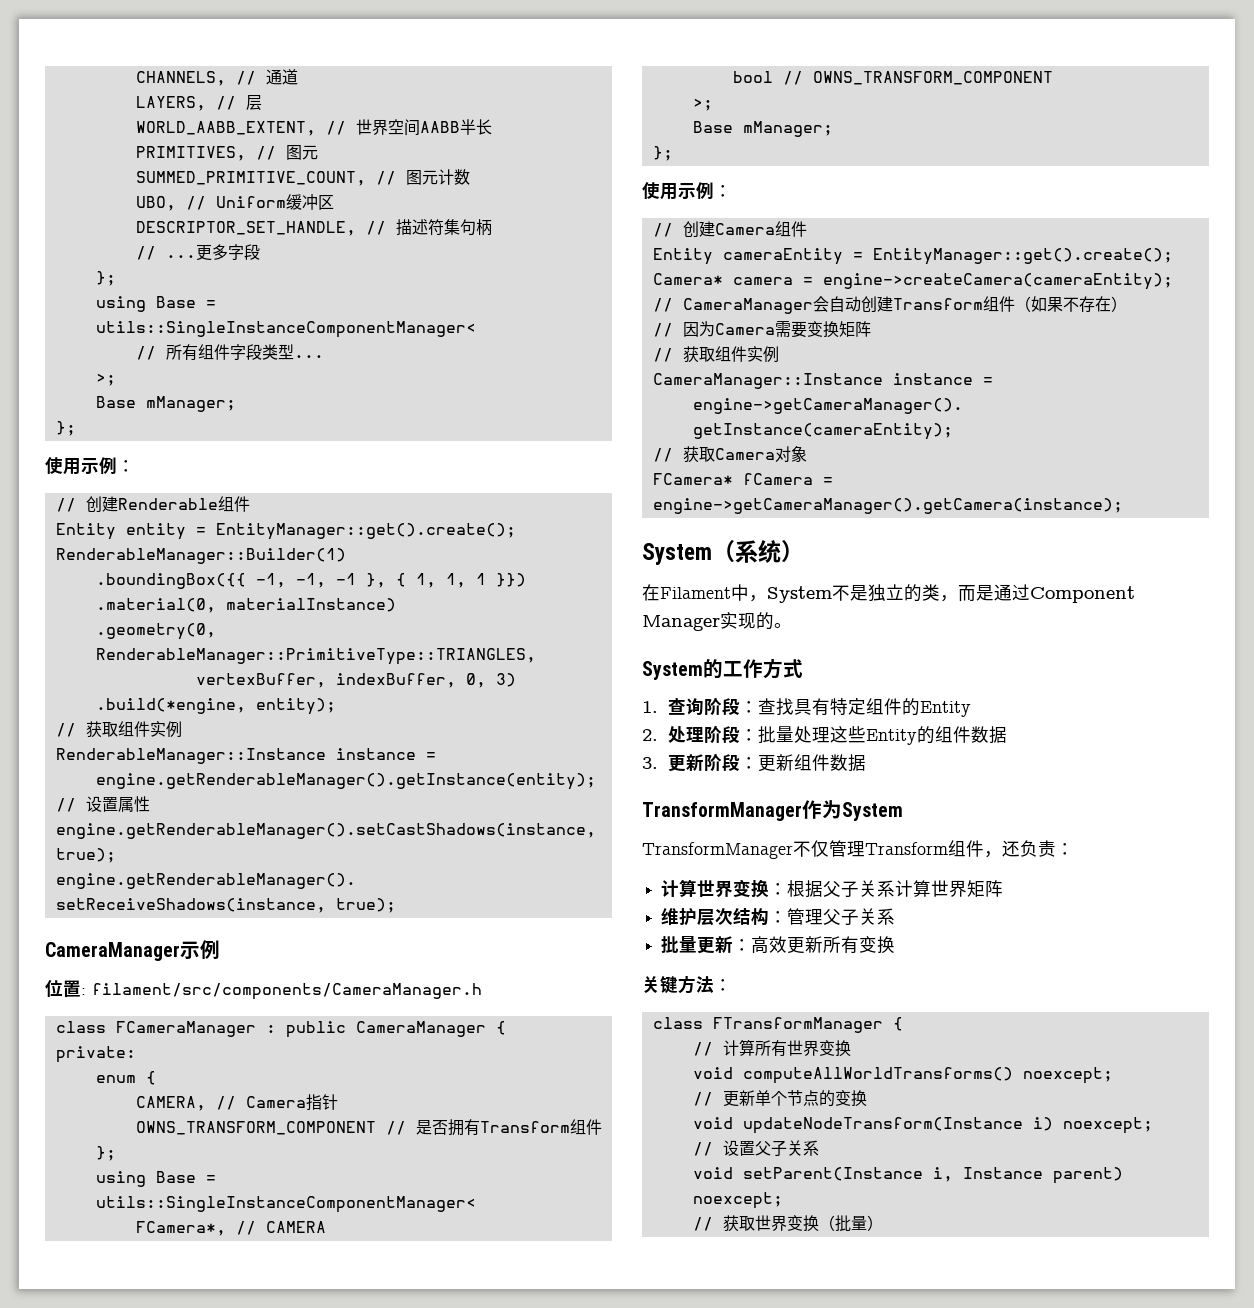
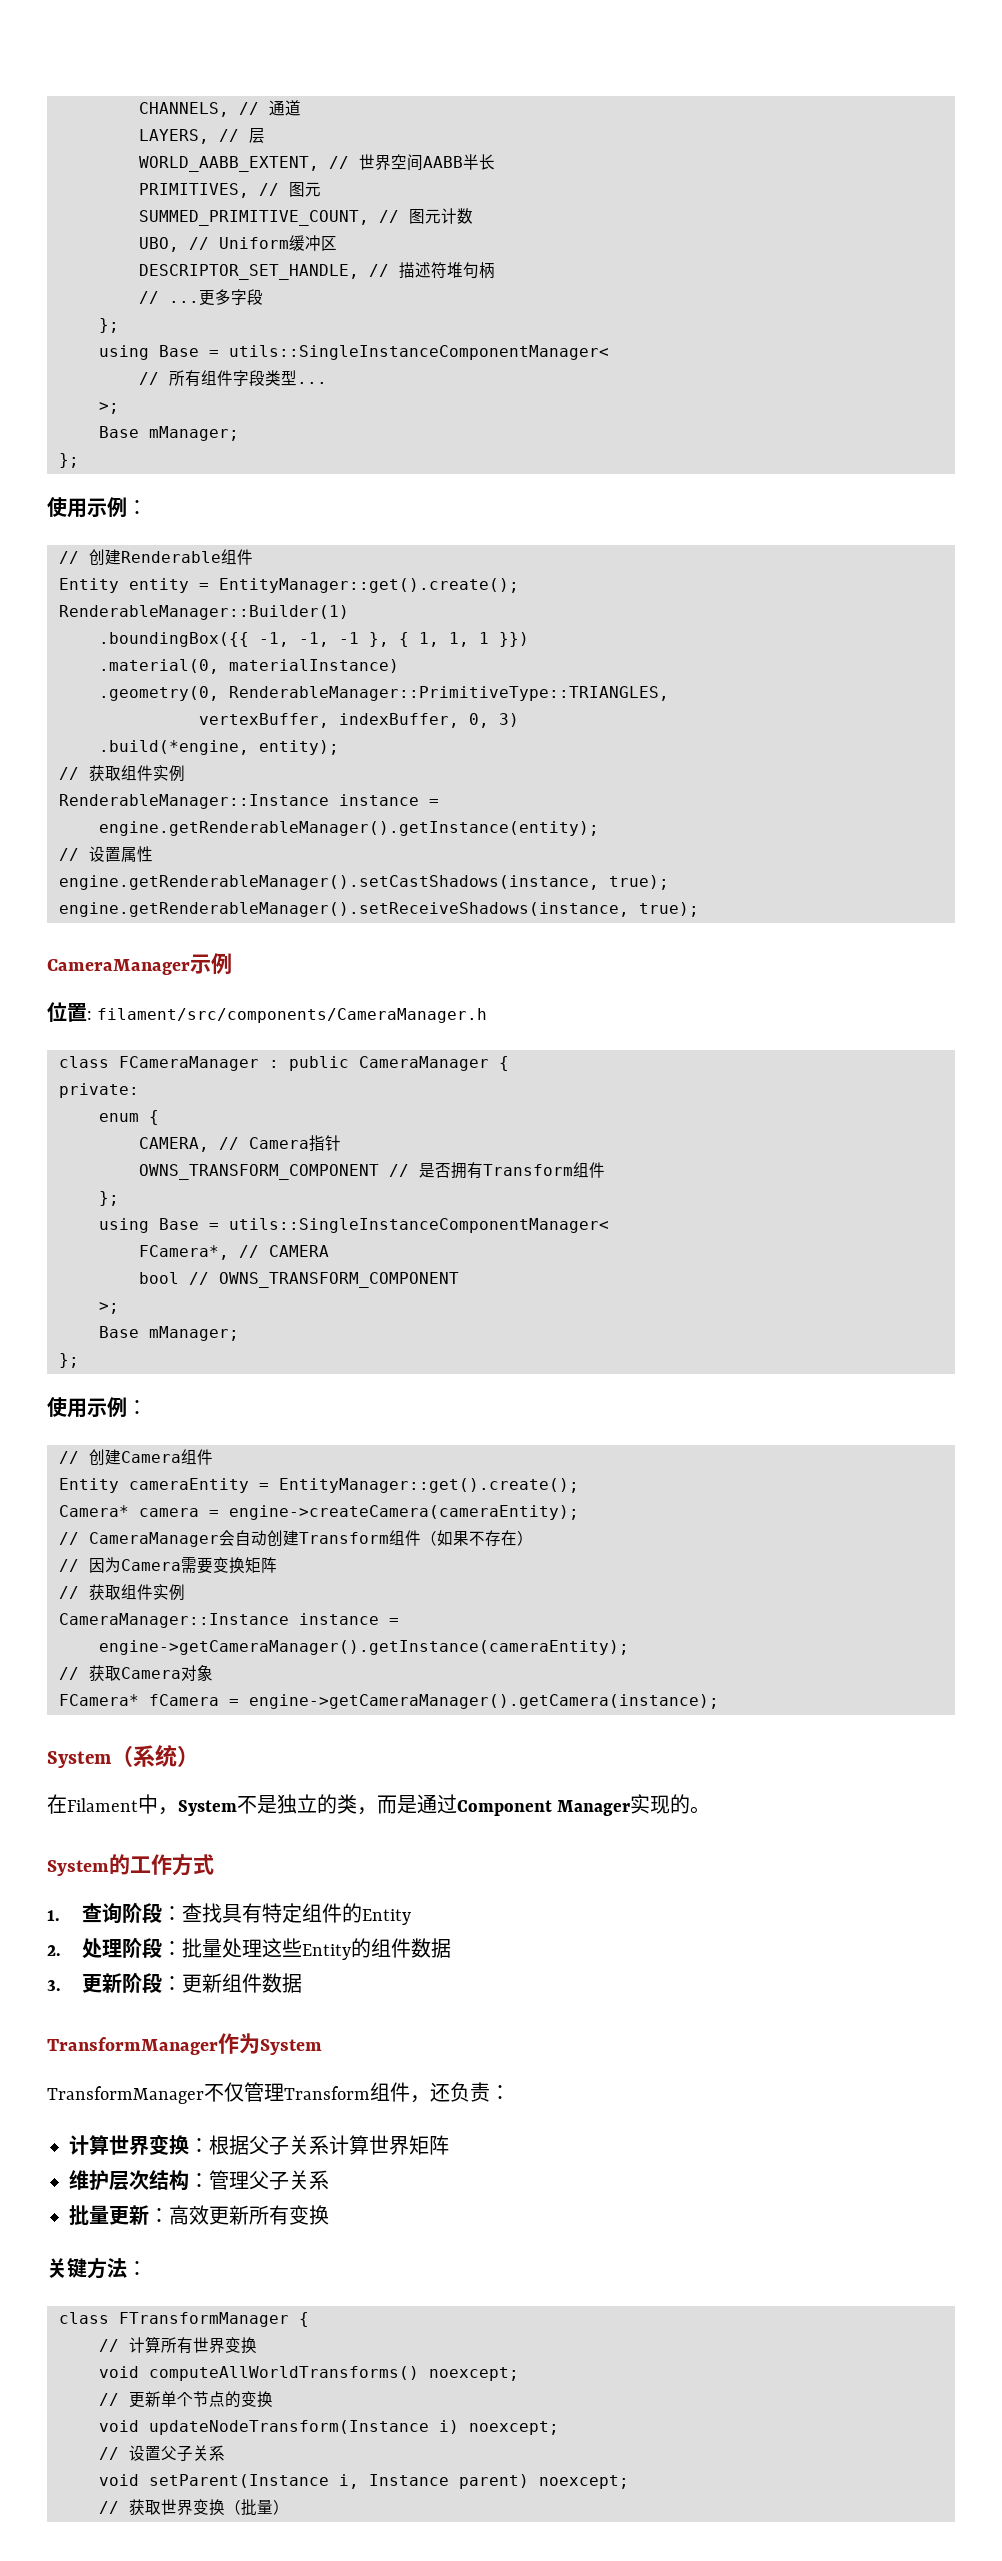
[443,219,460,235] 集 -> [447,262,463,278] 堆

